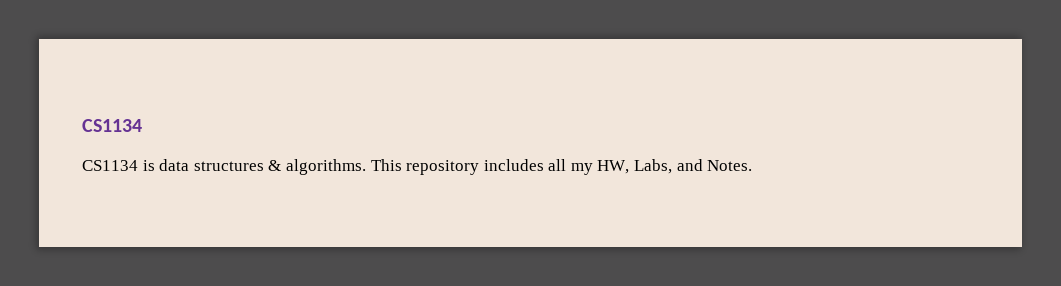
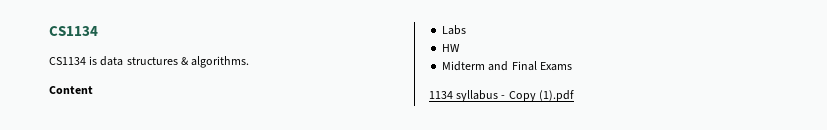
[370,159,753,175] This repository includes all my HW, Labs, and Notes. -> [49,86,93,94] [442,25,467,35] [442,44,461,52] [442,61,572,71] [429,90,574,102] // Content // Labs // HW // Midterm and Final Exams // 1134 syllabus - Copy (1).pdf

